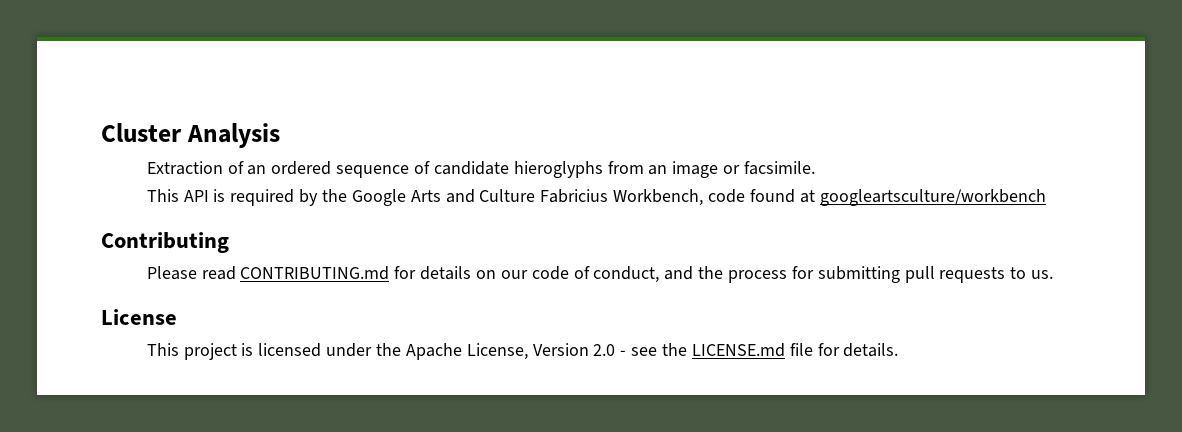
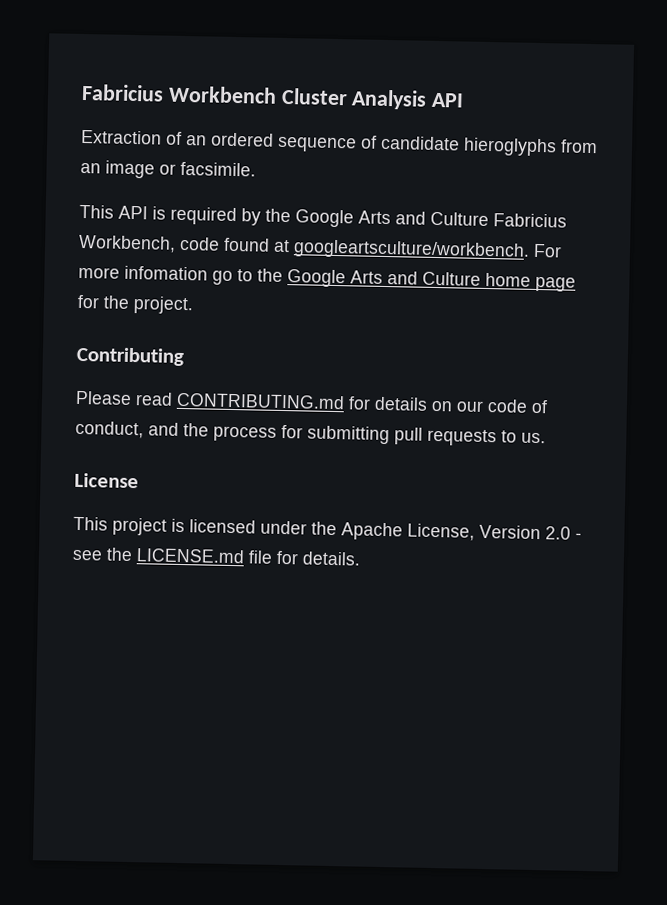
(101, 132) none -> [81,83,277,104] Fabricius Workbench
(280, 135) none -> [431,92,465,108] API
[819,189,1046,206] googleartsculture/workbench -> [293,239,562,261] [78,265,576,292] [77,294,194,315] googleartsculture/workbench. For more infomation go to the Google Arts and Culture home page for the project.

